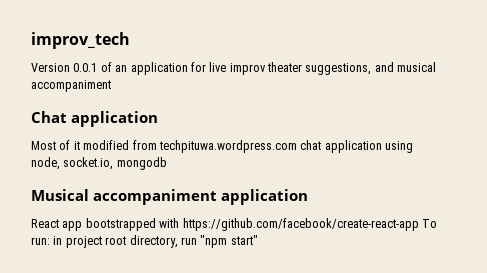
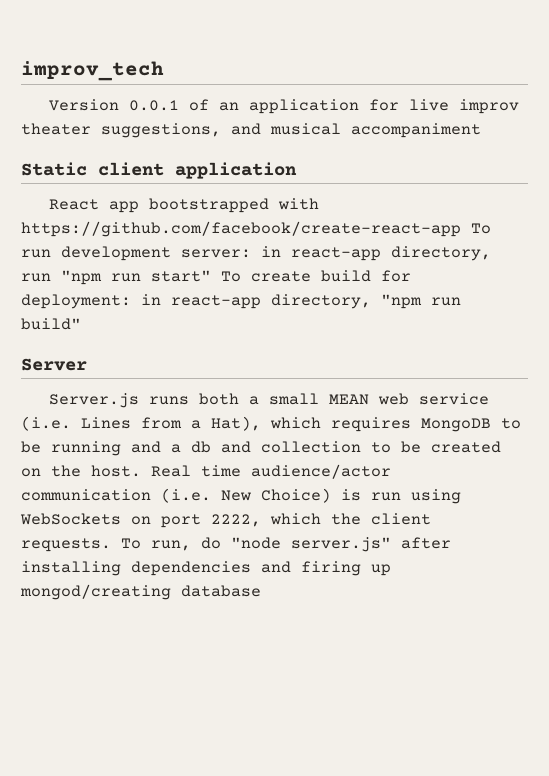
[31,111,158,127] [31,140,413,153] [31,157,167,170] [31,189,217,205] Chat application // Most of it modified from techpituwa.wordpress.com chat application using node, socket.io, mongodb // Musical accompaniment -> [21,162,164,176] Static client
[31,235,258,248] run: in project root directory, run "npm start" -> [21,246,491,261] [21,270,411,285] [21,294,461,309] [21,318,81,330] [21,358,87,371] [48,393,489,408] [21,416,521,432] [21,441,501,456] [21,464,391,479] [21,488,461,504] [20,513,431,528] [21,537,451,552] [21,561,391,576] [20,584,261,600] run development server: in react-app directory, run "npm run start" To create build for deployment: in react-app directory, "npm run build" // Server // Server.js runs both a small MEAN web service (i.e. Lines from a Hat), which requires MongoDB to be running and a db and collection to be created on the host. Real time audience/actor communication (i.e. New Choice) is run using WebSockets on port 2222, which the client requests. To run, do "node server.js" after installing dependencies and firing up mongod/creating database

